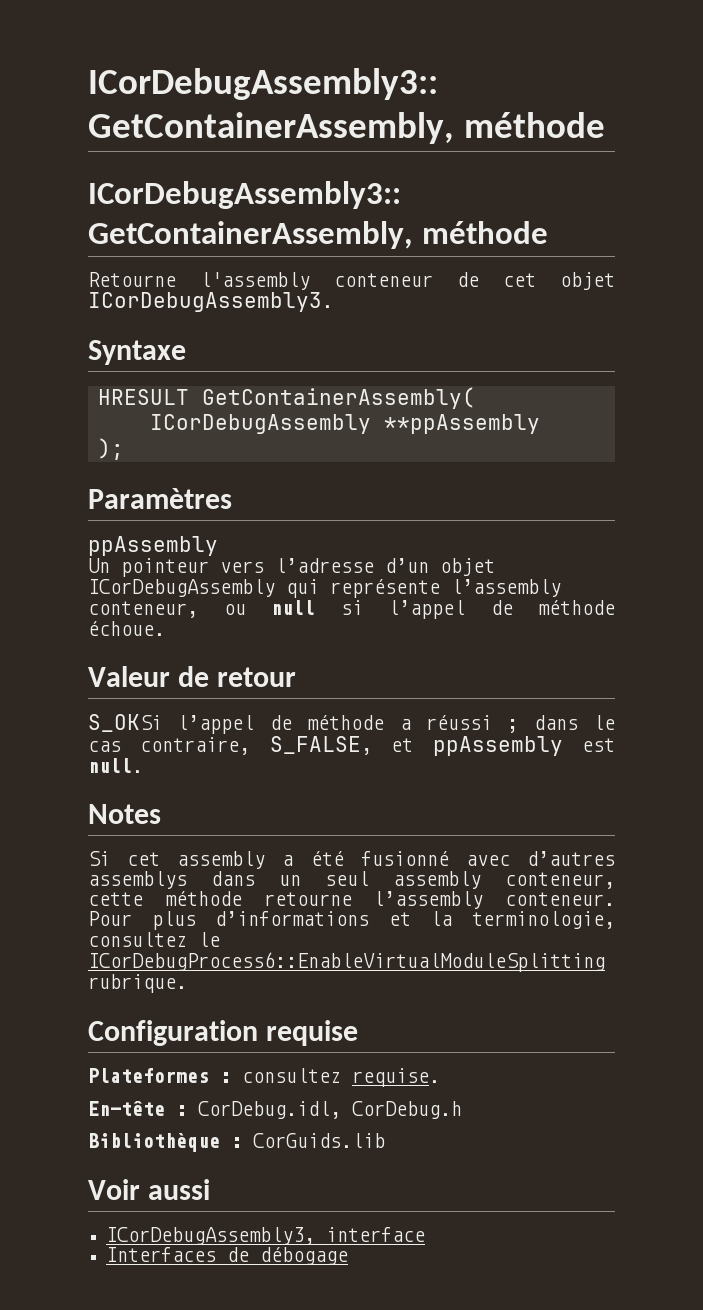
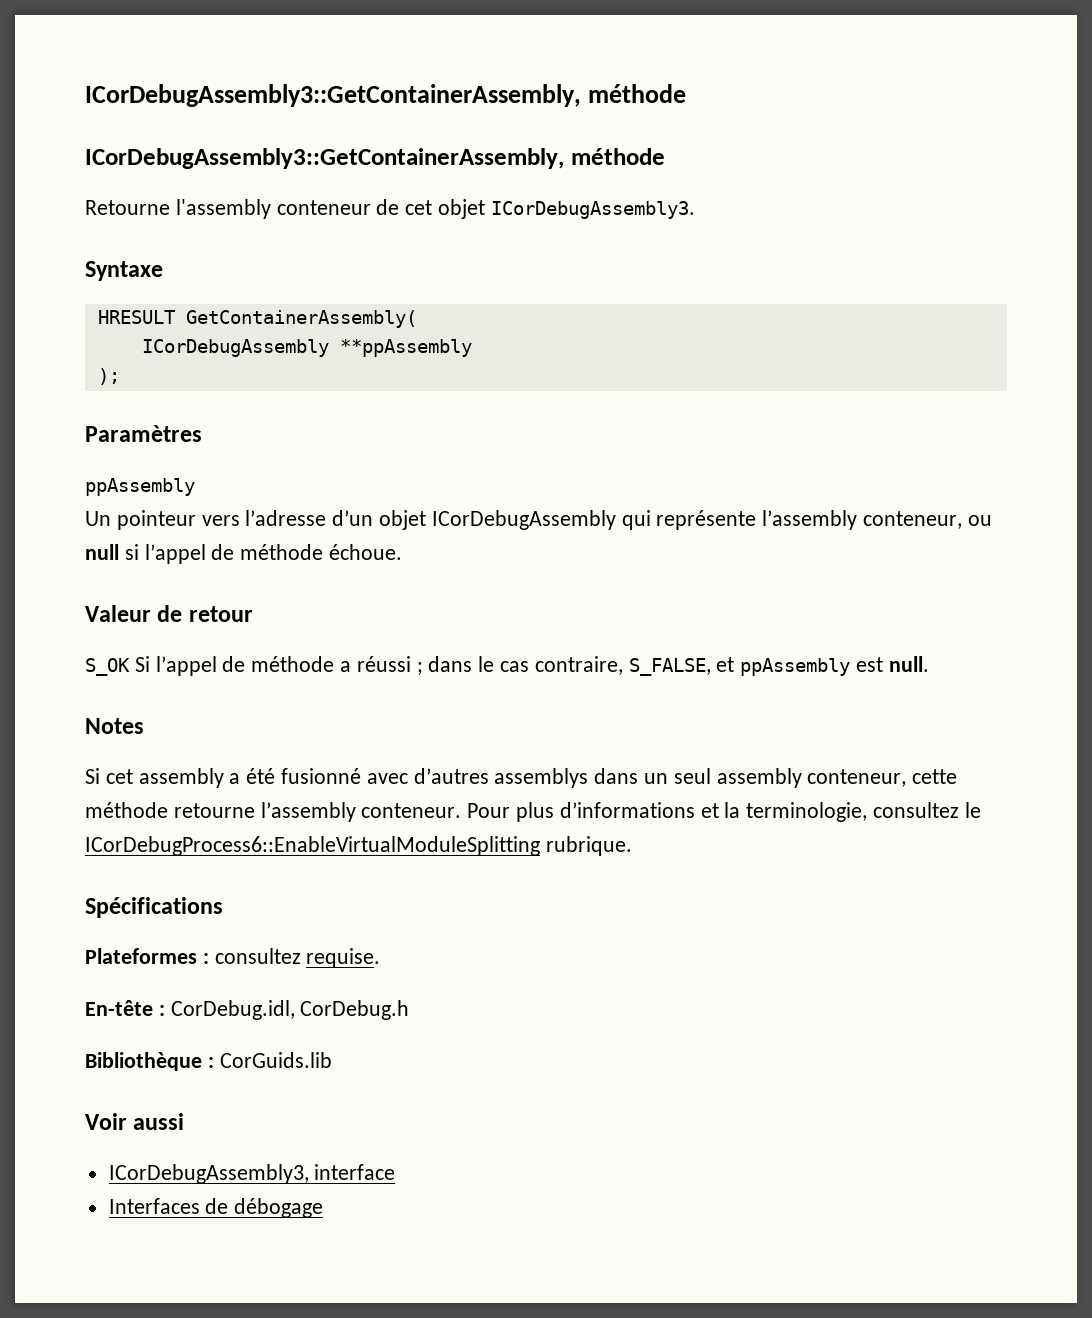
[88,714,162,732] S_OKSi -> [85,656,150,676] S_OK Si
[88,1020,358,1046] Configuration requise -> [85,897,223,918] Spécifications

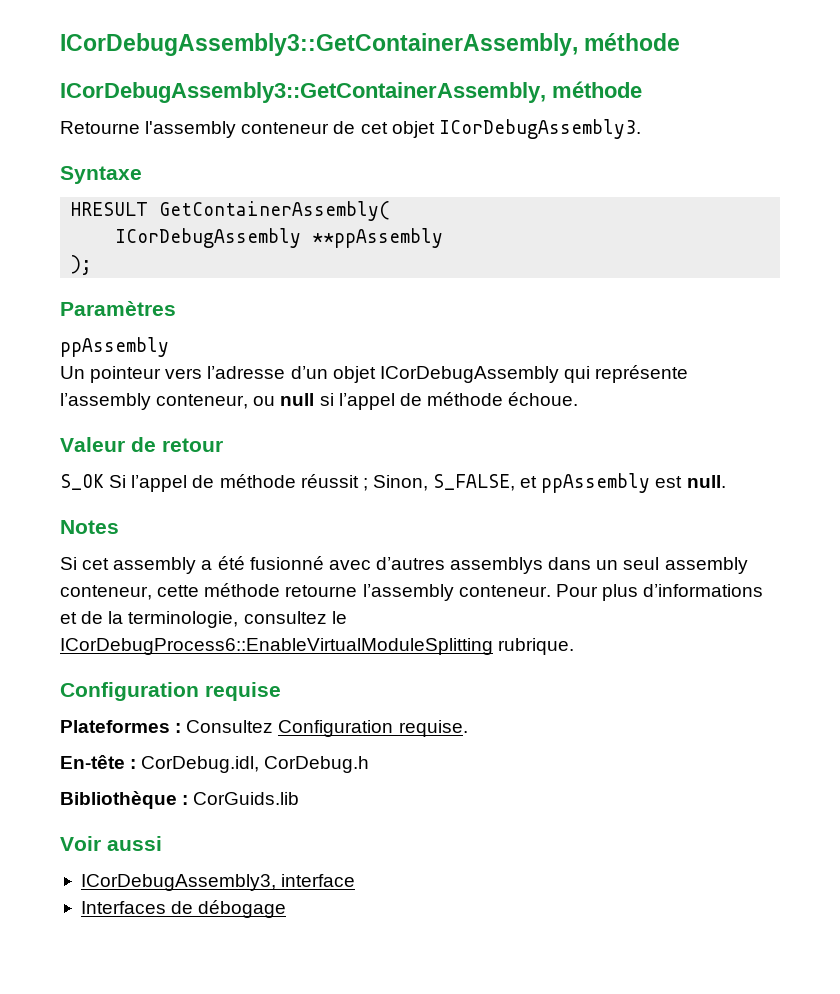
[340,656,623,675] a réussi ; dans le cas contraire, -> [300,474,428,491] réussit ; Sinon,
(719, 810) none -> [81,611,104,624] de
[85,897,223,918] Spécifications -> [60,682,281,701] Configuration requise
[214,948,301,964] consultez -> [186,720,394,737] Consultez Configuration

